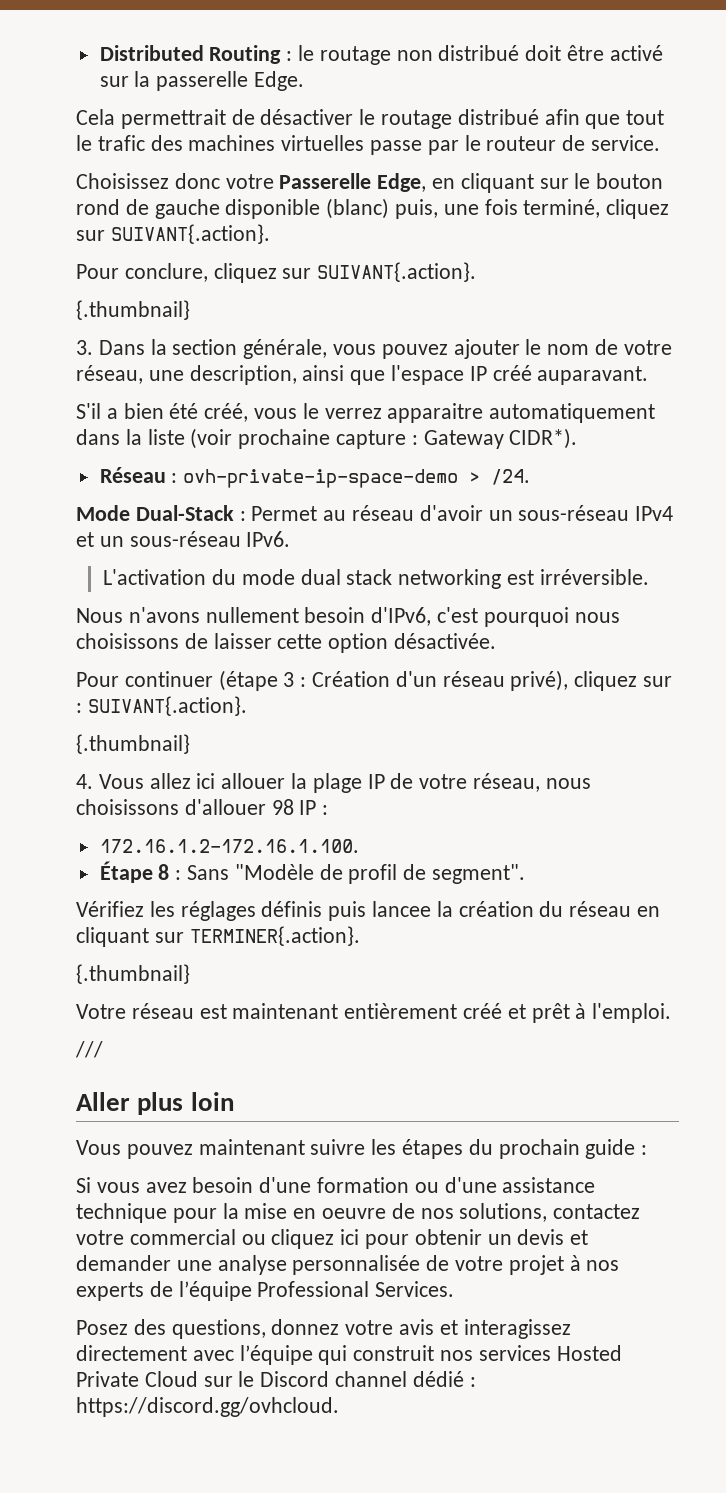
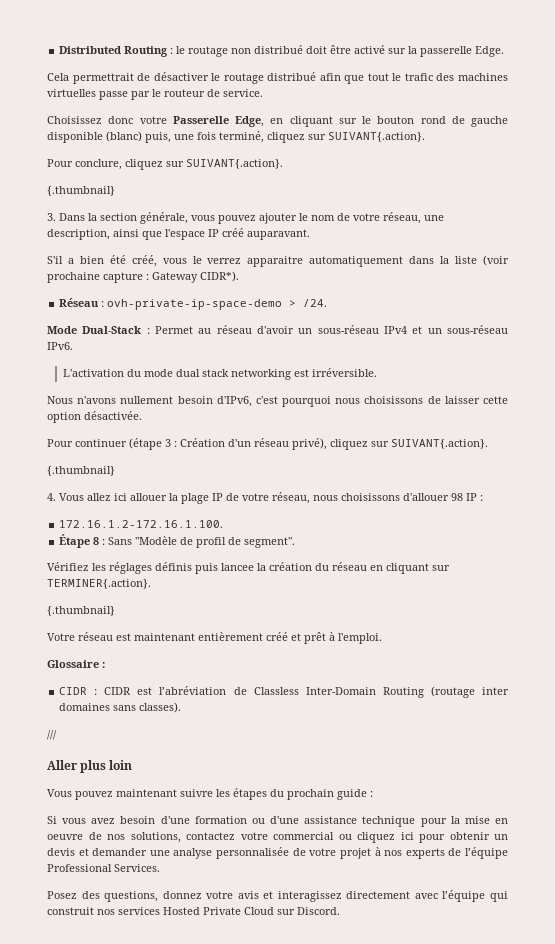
[76,703,82,713] : -> (389, 444) none
(672, 1013) none -> [47,660,105,668] [59,686,509,698] [59,702,182,713] // Glossaire : // CIDR : CIDR est l’abréviation de Classless Inter-Domain Routing (routage inter domaines sans classes).
[238,1371,476,1387] [76,1397,339,1417] le Discord channel dédié : https://discord.gg/ovhcloud. -> [297,907,340,915] Discord.

